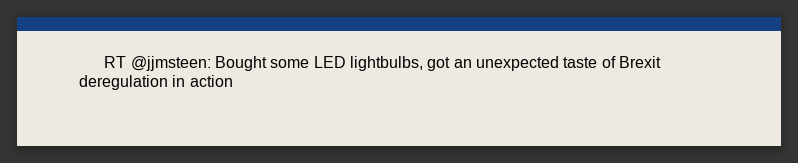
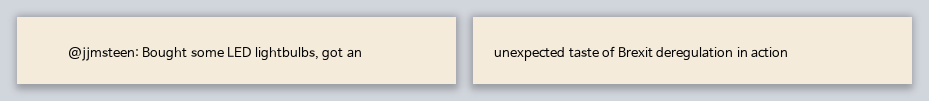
[104,56,127,68] RT -> (67, 54) none

